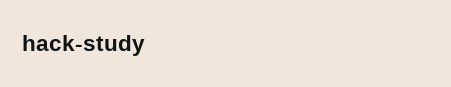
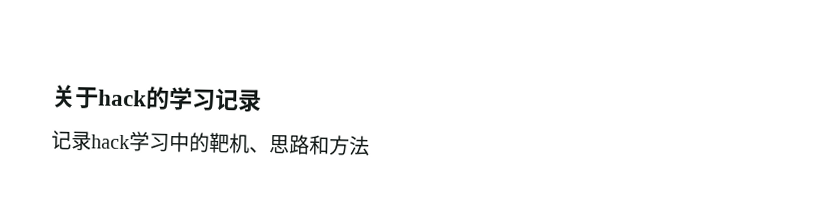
[22,35,145,56] hack-study -> [51,84,262,113] [51,129,370,156] 关于hack的学习记录 // 记录hack学习中的靶机、思路和方法

